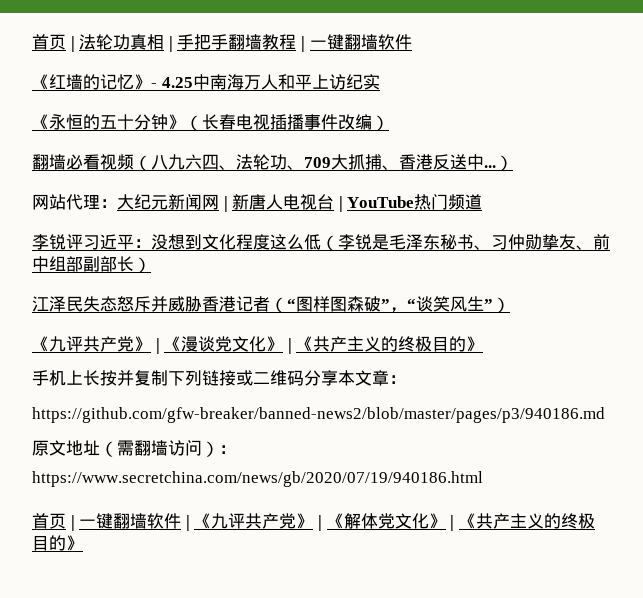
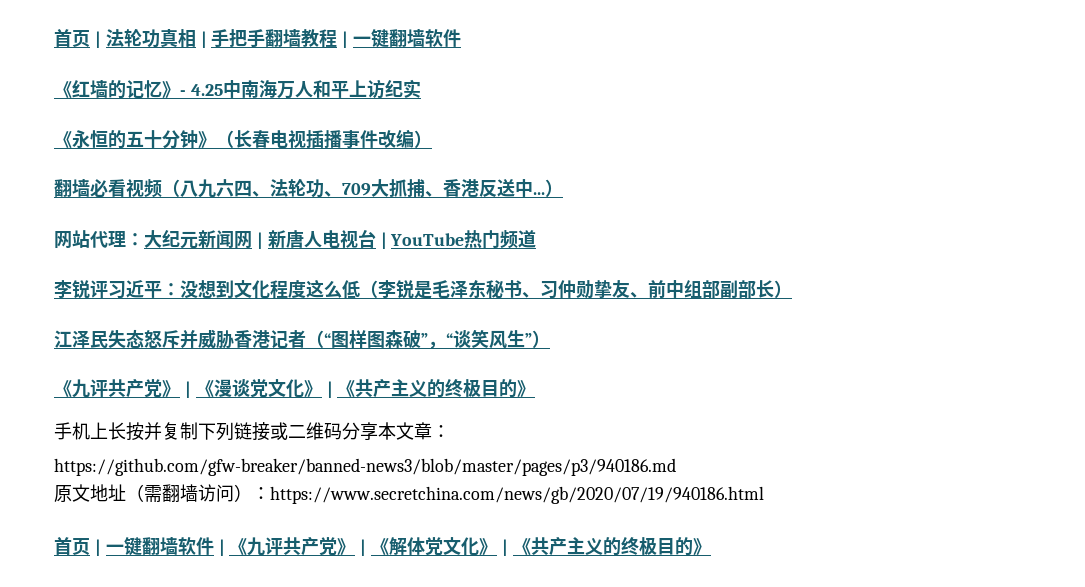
[32,407,605,423] https://github.com/gfw-breaker/banned-news2/blob/master/pages/p3/940186.md -> [54,458,676,476] https://github.com/gfw-breaker/banned-news3/blob/master/pages/p3/940186.md

